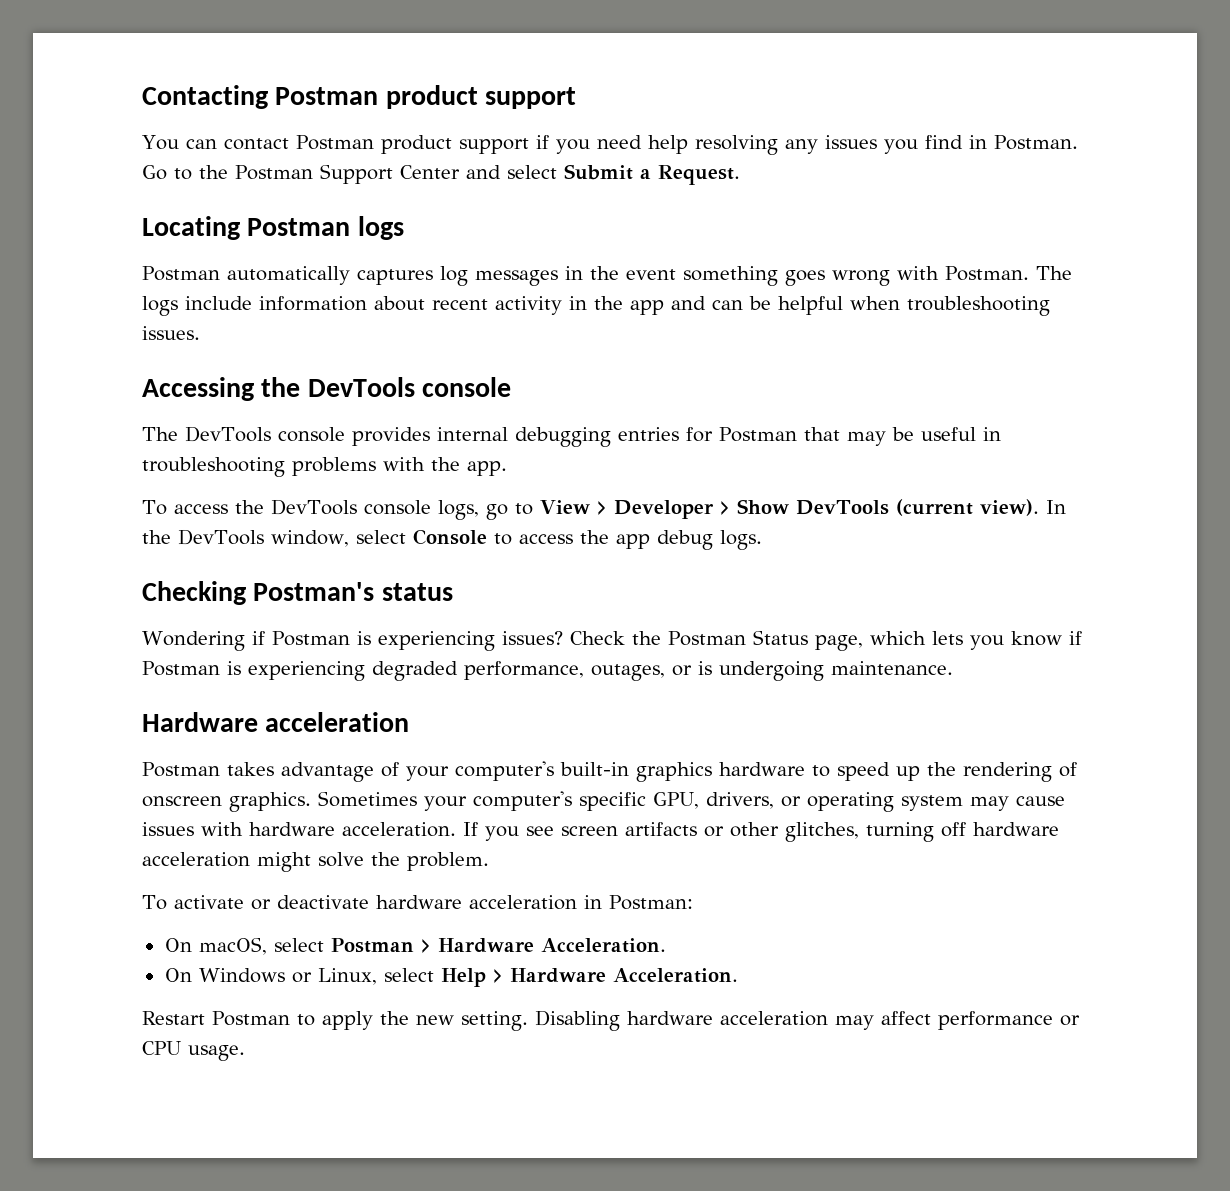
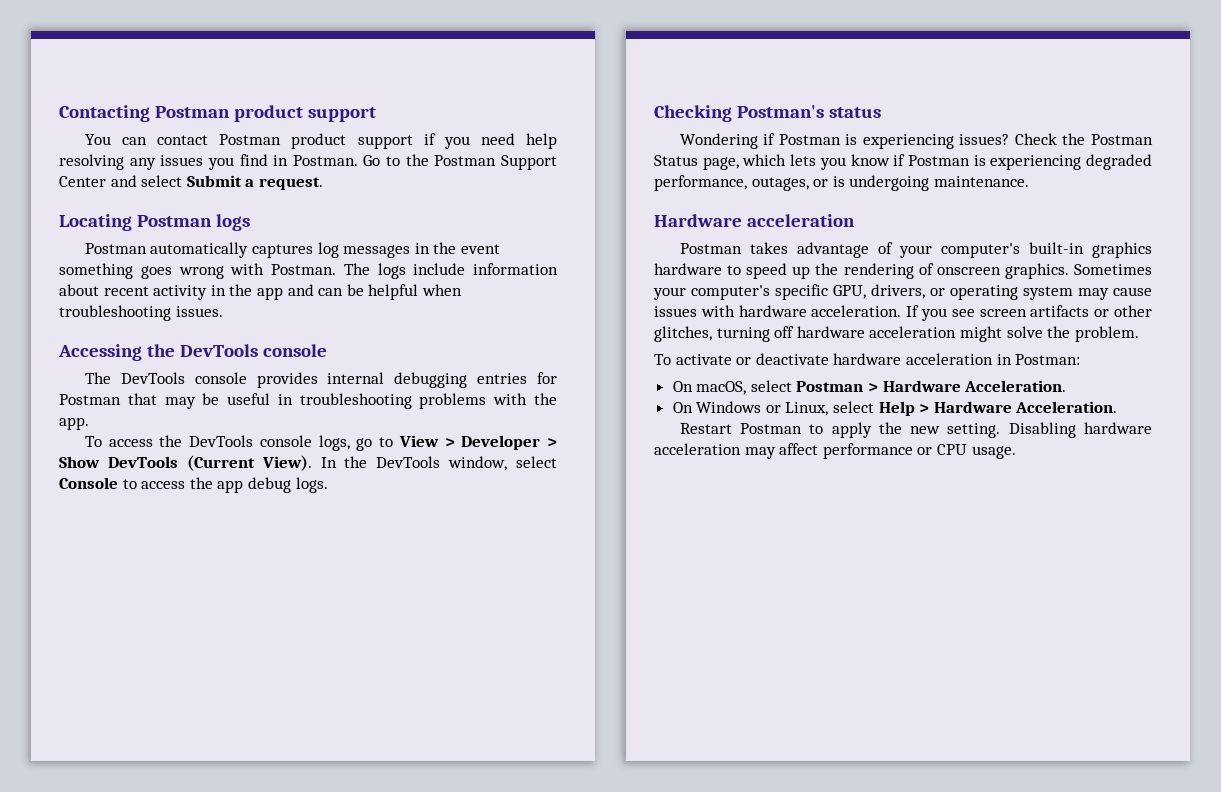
[657,165,740,185] Request. -> [258,177,323,190] request.
[895,499,1039,516] (current view). -> [186,455,312,471] (Current View).

